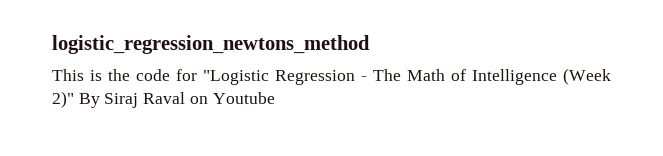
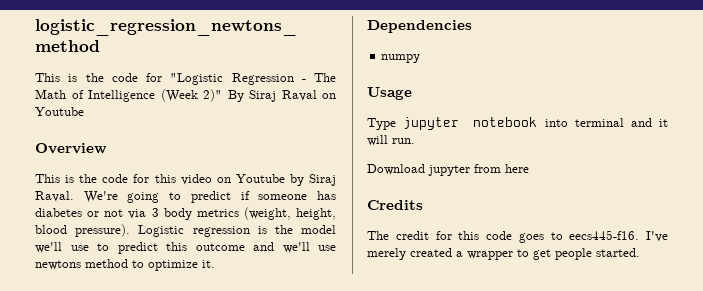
(275, 98) none -> [35,143,107,154] [35,174,336,186] [35,191,337,203] [35,207,336,220] [35,224,336,237] [35,242,336,254] [35,259,215,271] [367,20,472,33] [381,54,421,63] [367,87,412,100] [367,117,668,130] [367,135,415,146] [367,164,529,176] [367,200,423,210] [367,230,668,243] [367,248,640,260] // Overview // This is the code for this video on Youtube by Siraj Raval. We're going to predict if someone has diabetes or not via 3 body metrics (weight, height, blood pressure). Logistic regression is the model we'll use to predict this outcome and we'll use newtons method to optimize it. // Dependencies // numpy // Usage // Type jupyter notebook into terminal and it will run. // Download jupyter from here // Credits // The credit for this code goes to eecs445-f16. I've merely created a wrapper to get people started.

